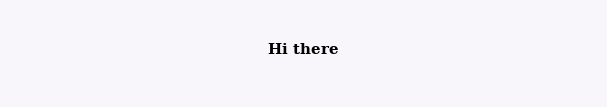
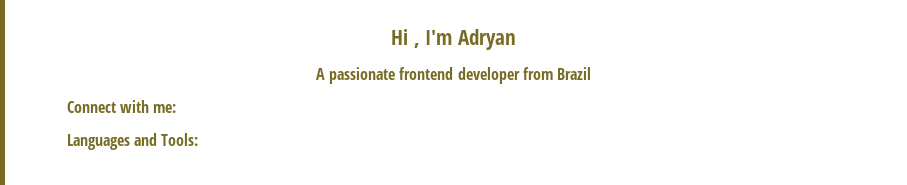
[293,43,339,54] there -> [413,29,517,50] [316,67,591,84] [67,100,177,113] [67,133,199,150] , I'm Adryan // A passionate frontend developer from Brazil // Connect with me: // Languages and Tools:

